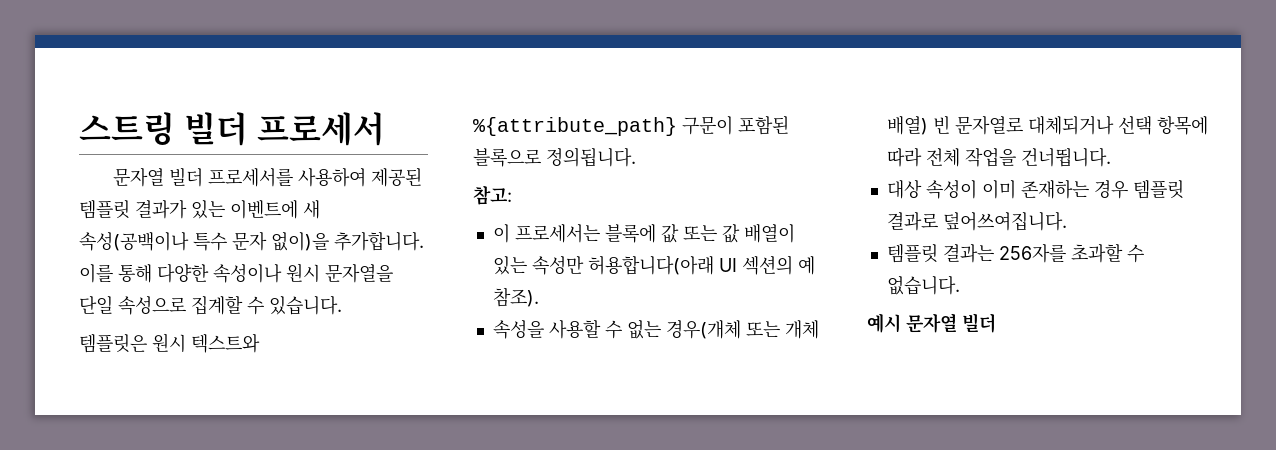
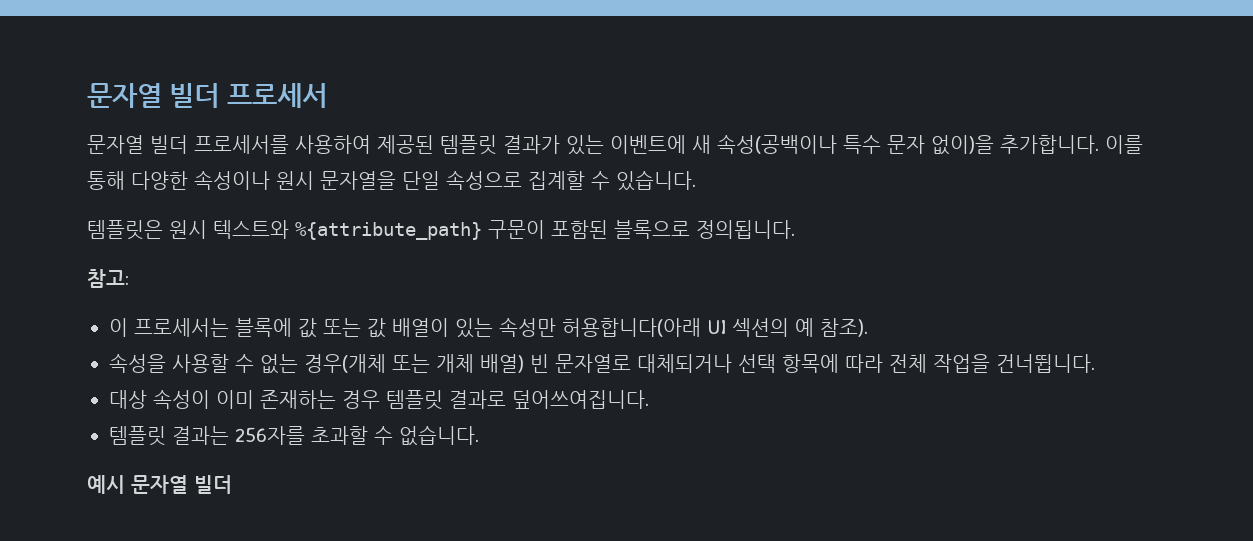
[79,112,175,145] 스트링 -> [87,83,162,108] 문자열

